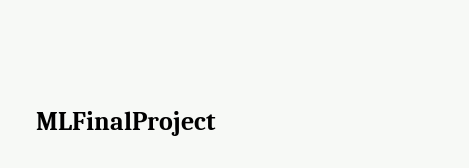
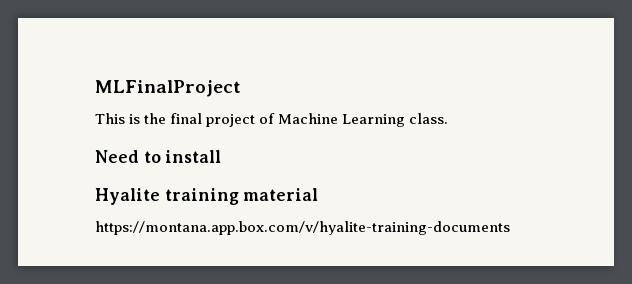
(216, 123) none -> [95,113,449,127] [95,150,222,163] [95,188,319,205] [95,221,510,235] // This is the final project of Machine Learning class. // Need to install // Hyalite training material // https://montana.app.box.com/v/hyalite-training-documents

